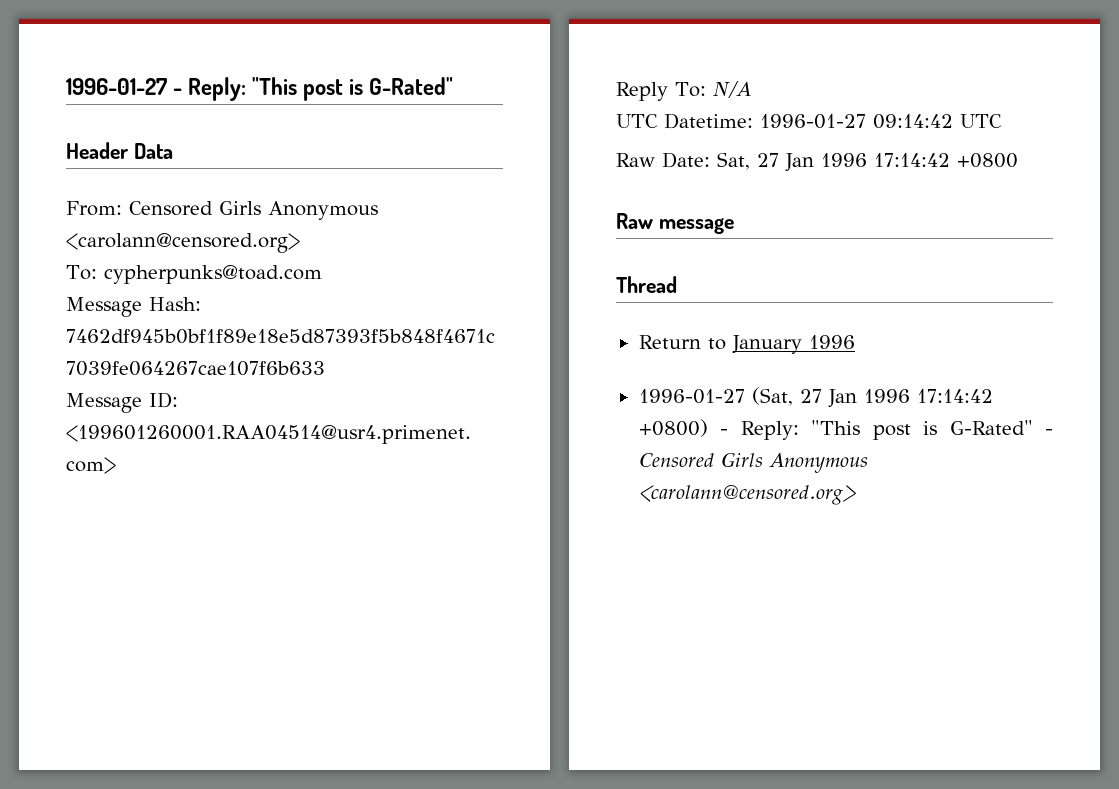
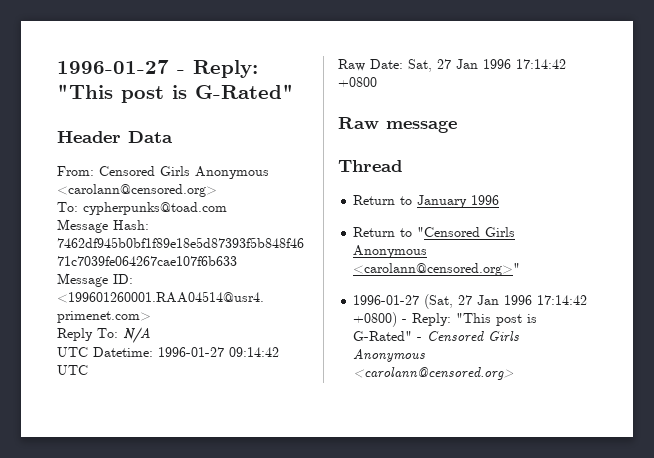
(855, 342) none -> [353,227,516,237] [353,245,428,258] [353,263,521,276] // Return to "Censored Girls Anonymous <carolann@censored.org>"

